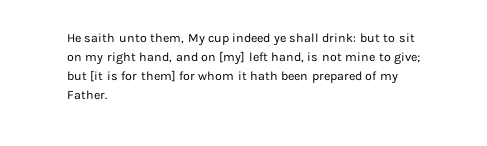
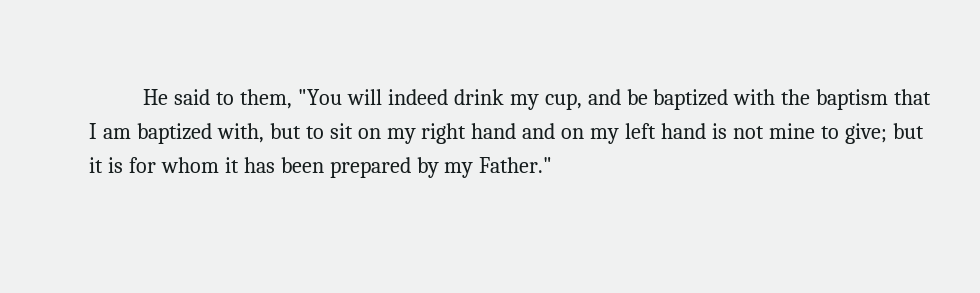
[84,33,357,46] saith unto them, My cup indeed ye shall drink: -> [174,89,932,110] [89,123,264,144] said to them, "You will indeed drink my cup, and be baptized with the baptism that I am baptized with,
[139,52,173,63] hand, -> [471,123,517,139] hand
[219,51,304,65] [my] left hand, -> [590,123,707,144] my left hand
[90,70,104,82] [it -> [89,157,103,173] it
[140,70,195,82] them] for -> (156, 165) none
[250,71,278,81] hath -> [243,157,275,173] has
[365,71,398,84] [67,90,107,100] of my Father. -> [416,157,553,178] by my Father."

